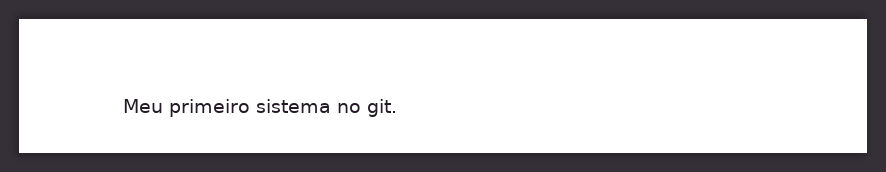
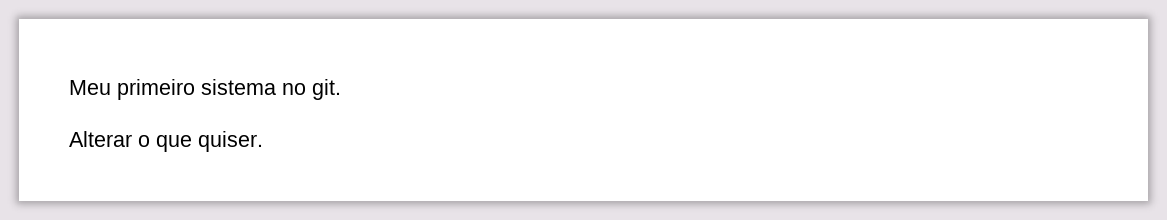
(397, 108) none -> [69,131,263,152] // Alterar o que quiser.

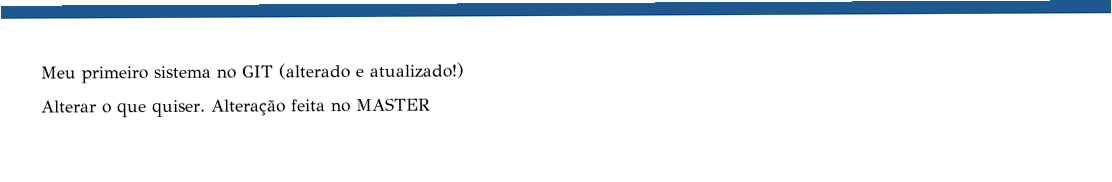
[312,79,341,100] git. -> [241,62,464,80] GIT (alterado e atualizado!)
(263, 141) none -> [210,97,431,116] Alteração feita no MASTER

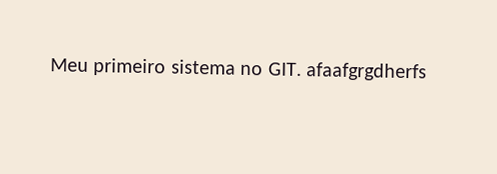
[241,62,464,80] [41,97,431,118] GIT (alterado e atualizado!) // Alterar o que quiser. Alteração feita no MASTER -> [267,62,427,82] GIT. afaafgrgdherfs

